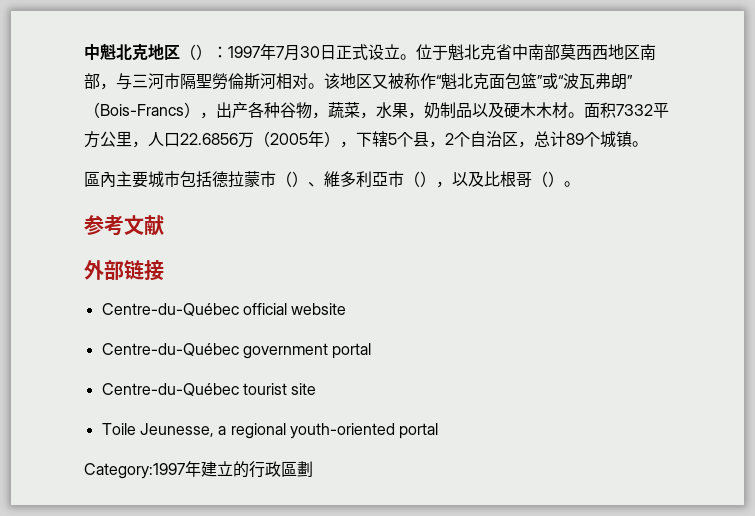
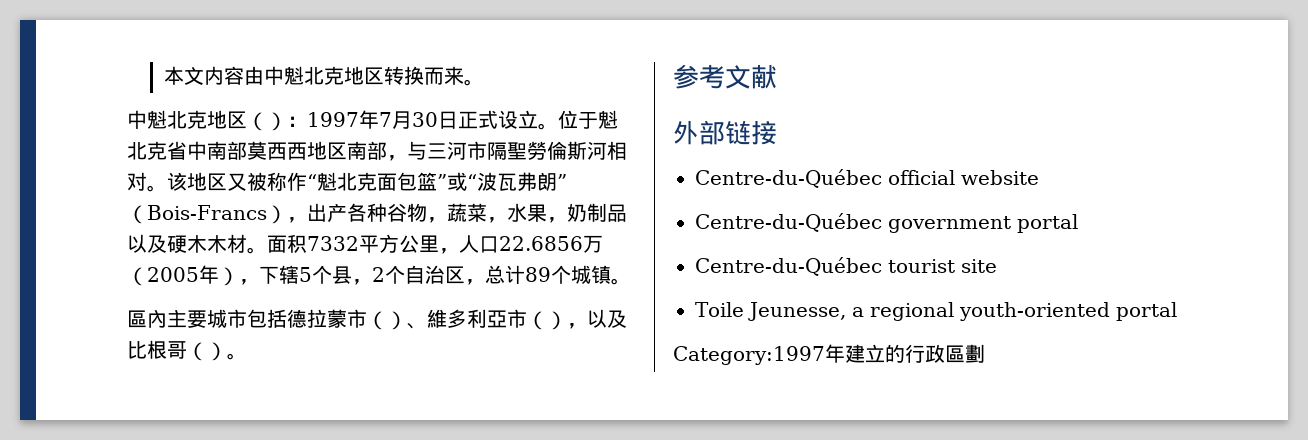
(84, 52) none -> [163,66,484,86] 本文内容由中魁北克地区转换而来。 //

